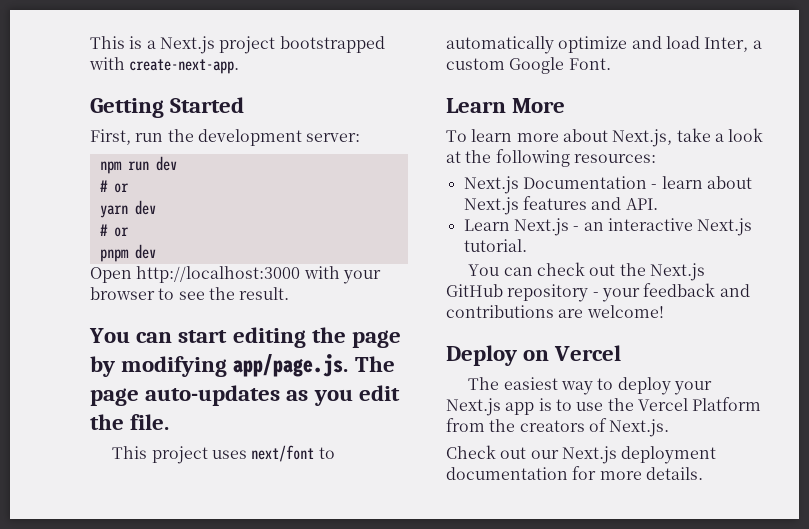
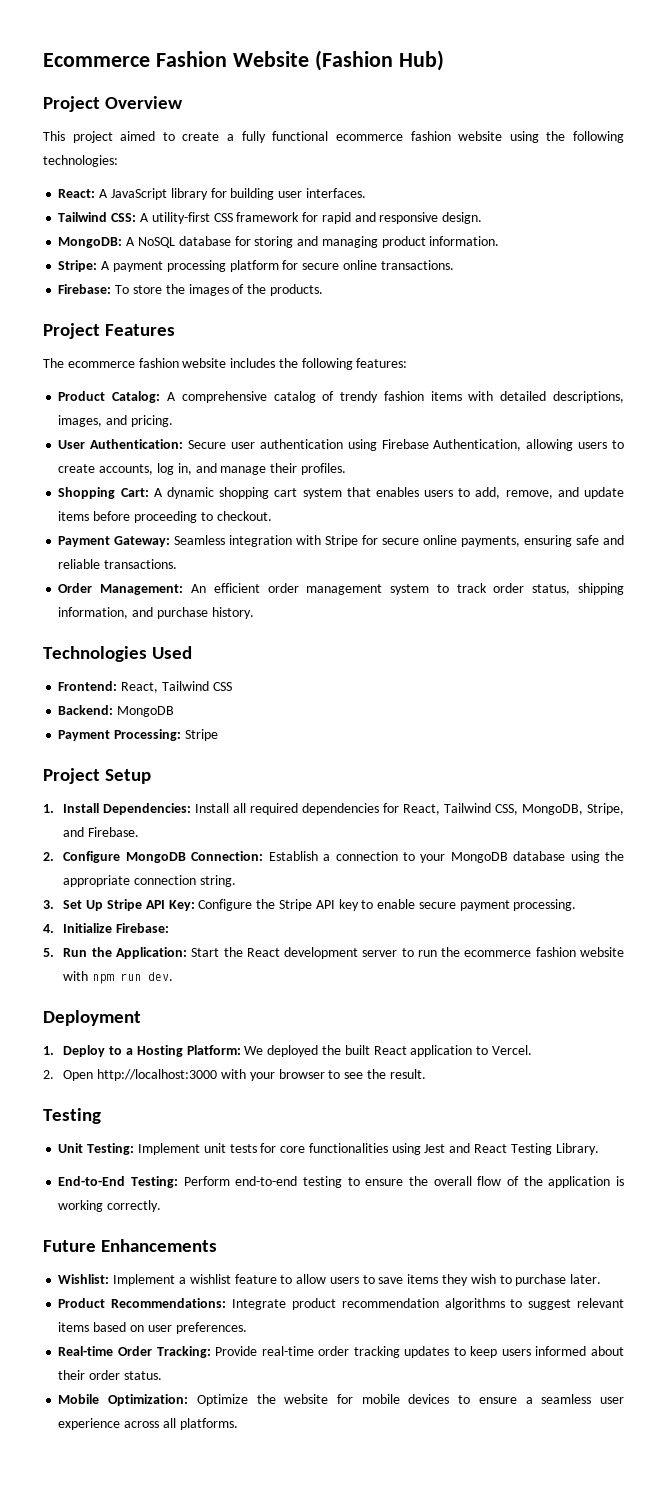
[90,36,385,54] [89,57,240,74] [90,97,245,118] [90,129,361,146] [99,156,177,174] [99,180,129,193] [99,200,156,218] [99,224,129,237] [99,244,156,262] This is a Next.js project bootstrapped with create-next-app. // Getting Started // First, run the development server: // npm run dev // # or // yarn dev // # or // pnpm dev // -> [43,50,444,71] [43,96,184,112] [43,131,625,143] [43,155,118,167] [58,188,366,200] [58,212,483,224] [58,236,500,248] [58,260,454,272] [58,284,323,296] [43,323,176,339] [43,358,408,370] [58,391,624,403] [58,415,173,427] [58,439,625,451] [58,463,346,475] [58,487,624,499] [58,511,272,523] [58,535,624,547] [58,559,178,569] [58,583,624,595] [58,607,254,619] [43,646,193,662] [58,681,232,693] [58,705,175,717] [58,729,218,741] [43,768,152,784] [43,803,625,815] [63,827,140,837] [43,851,624,863] [63,875,237,887] [43,899,577,911] [43,923,170,933] [43,947,624,959] [63,971,174,984] [43,1010,141,1026] [43,1045,532,1057] [43,1070,54,1079] Ecommerce Fashion Website (Fashion Hub) // Project Overview // This project aimed to create a fully functional ecommerce fashion website using the following technologies: // React: A JavaScript library for building user interfaces. // Tailwind CSS: A utility-first CSS framework for rapid and responsive design. // MongoDB: A NoSQL database for storing and managing product information. // Stripe: A payment processing platform for secure online transactions. // Firebase: To store the images of the products. // Project Features // The ecommerce fashion website includes the following features: // Product Catalog: A comprehensive catalog of trendy fashion items with detailed descriptions, images, and pricing. // User Authentication: Secure user authentication using Firebase Authentication, allowing users to create accounts, log in, and manage their profiles. // Shopping Cart: A dynamic shopping cart system that enables users to add, remove, and update items before proceeding to checkout. // Payment Gateway: Seamless integration with Stripe for secure online payments, ensuring safe and reliable transactions. // Order Management: An efficient order management system to track order status, shipping information, and purchase history. // Technologies Used // Frontend: React, Tailwind CSS // Backend: MongoDB // Payment Processing: Stripe // Project Setup // 1. Install Dependencies: Install all required dependencies for React, Tailwind CSS, MongoDB, Stripe, and Firebase. // 2. Configure MongoDB Connection: Establish a connection to your MongoDB database using the appropriate connection string. // 3. Set Up Stripe API Key: Configure the Stripe API key to enable secure payment processing. // 4. Initialize Firebase: // 5. Run the Application: Start the React development server to run the ecommerce fashion website with npm run dev. // Deployment // 1. Deploy to a Hosting Platform: We deployed the built React application to Vercel. // 2.
[89,327,402,348] [90,354,395,377] [90,385,400,406] [90,414,170,430] [112,445,335,464] [446,36,762,54] [446,57,611,74] [446,98,566,113] [446,128,764,147] [446,149,656,167] [463,176,752,194] [463,196,658,215] [463,218,753,236] [463,239,527,252] [468,262,706,281] [446,283,750,302] [446,305,664,318] [446,345,622,366] [468,377,713,395] [446,397,762,416] [446,418,670,437] [446,445,717,464] [446,466,703,480] You can start editing the page by modifying app/page.js. The page auto-updates as you edit the file. // This project uses next/font to automatically optimize and load Inter, a custom Google Font. // Learn More // To learn more about Next.js, take a look at the following resources: // Next.js Documentation - learn about Next.js features and API. // Learn Next.js - an interactive Next.js tutorial. // You can check out the Next.js GitHub repository - your feedback and contributions are welcome! // Deploy on Vercel // The easiest way to deploy your Next.js app is to use the Vercel Platform from the creators of Next.js. // Check out our Next.js deployment documentation for more details. -> [43,1108,101,1124] [58,1143,599,1155] [58,1176,624,1188] [58,1200,162,1212] [43,1239,218,1252] [58,1274,602,1286] [58,1298,624,1310] [58,1322,247,1334] [58,1346,624,1358] [58,1370,162,1380] [58,1394,625,1406] [58,1418,238,1430] Testing // Unit Testing: Implement unit tests for core functionalities using Jest and React Testing Library. // End-to-End Testing: Perform end-to-end testing to ensure the overall flow of the application is working correctly. // Future Enhancements // Wishlist: Implement a wishlist feature to allow users to save items they wish to purchase later. // Product Recommendations: Integrate product recommendation algorithms to suggest relevant items based on user preferences. // Real-time Order Tracking: Provide real-time order tracking updates to keep users informed about their order status. // Mobile Optimization: Optimize the website for mobile devices to ensure a seamless user experience across all platforms.

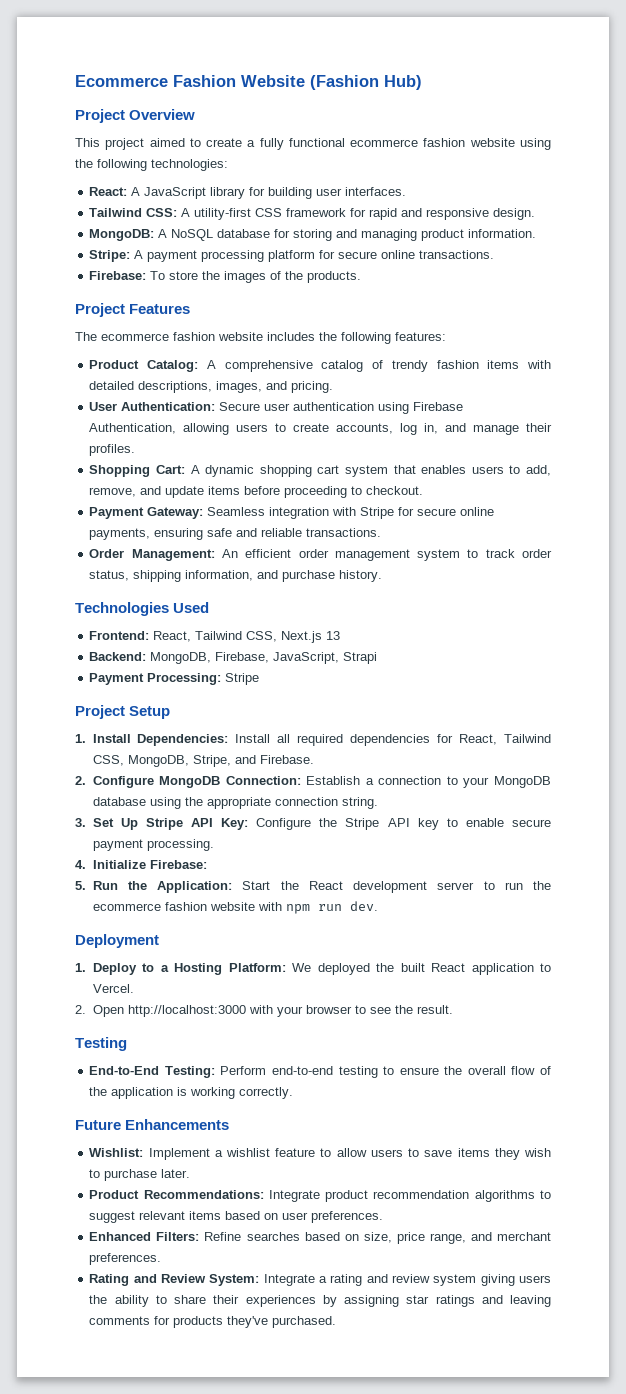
[212,682,232,691] [58,705,175,717] CSS // Backend: MongoDB -> [246,631,341,643] [89,652,378,664] CSS, Next.js 13 // Backend: MongoDB, Firebase, JavaScript, Strapi
[58,1143,599,1155] // Unit Testing: Implement unit tests for core functionalities using Jest and React Testing Library. -> (127, 1044) none
[58,1346,624,1358] [58,1370,162,1380] [58,1394,625,1406] [58,1418,238,1430] Real-time Order Tracking: Provide real-time order tracking updates to keep users informed about their order status. // Mobile Optimization: Optimize the website for mobile devices to ensure a seamless user experience across all platforms. -> [89,1232,551,1244] [89,1253,162,1265] [89,1274,551,1286] [89,1295,551,1307] [89,1316,337,1328] Enhanced Filters: Refine searches based on size, price range, and merchant preferences. // Rating and Review System: Integrate a rating and review system giving users the ability to share their experiences by assigning star ratings and leaving comments for products they've purchased.

